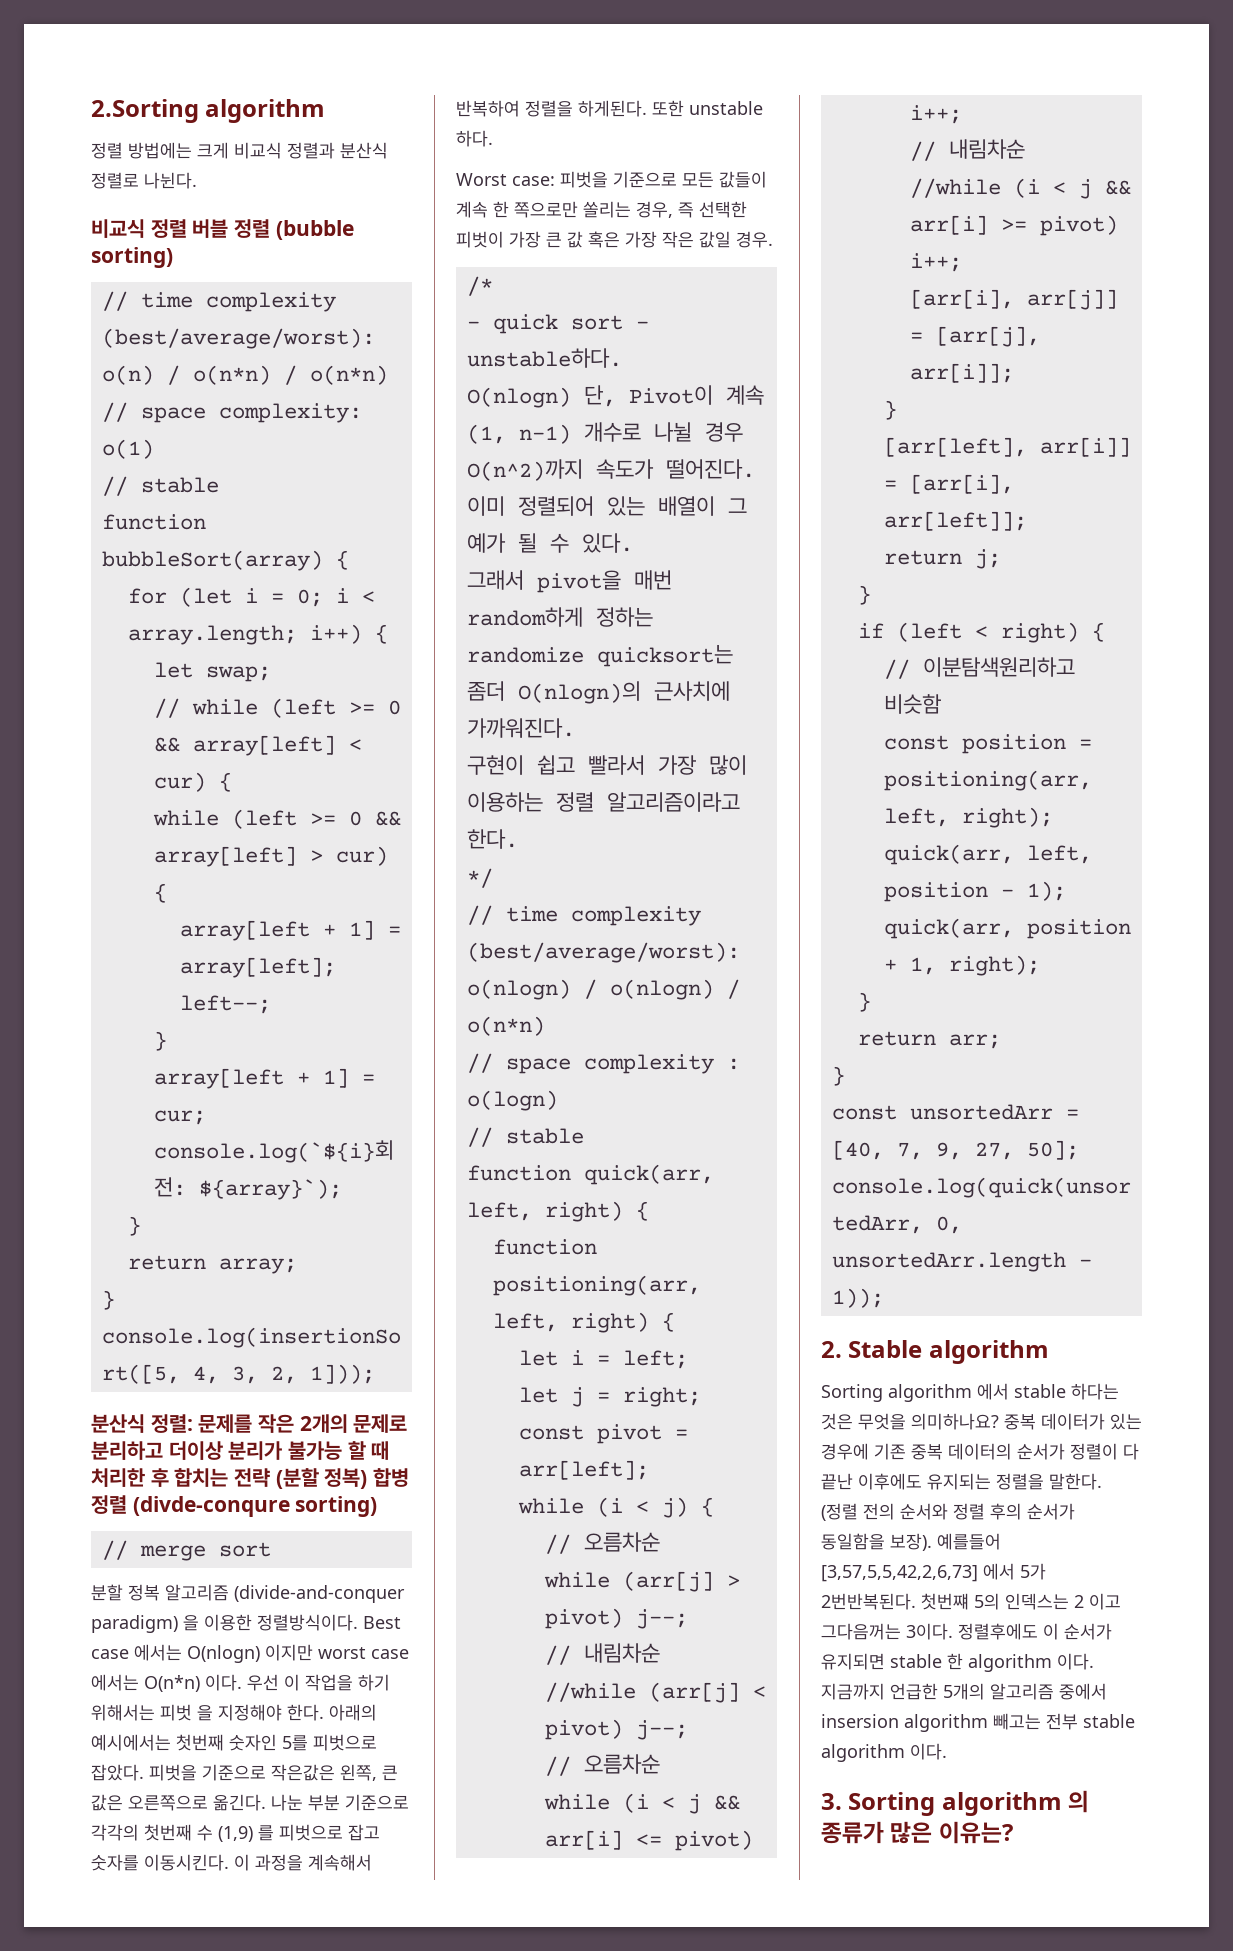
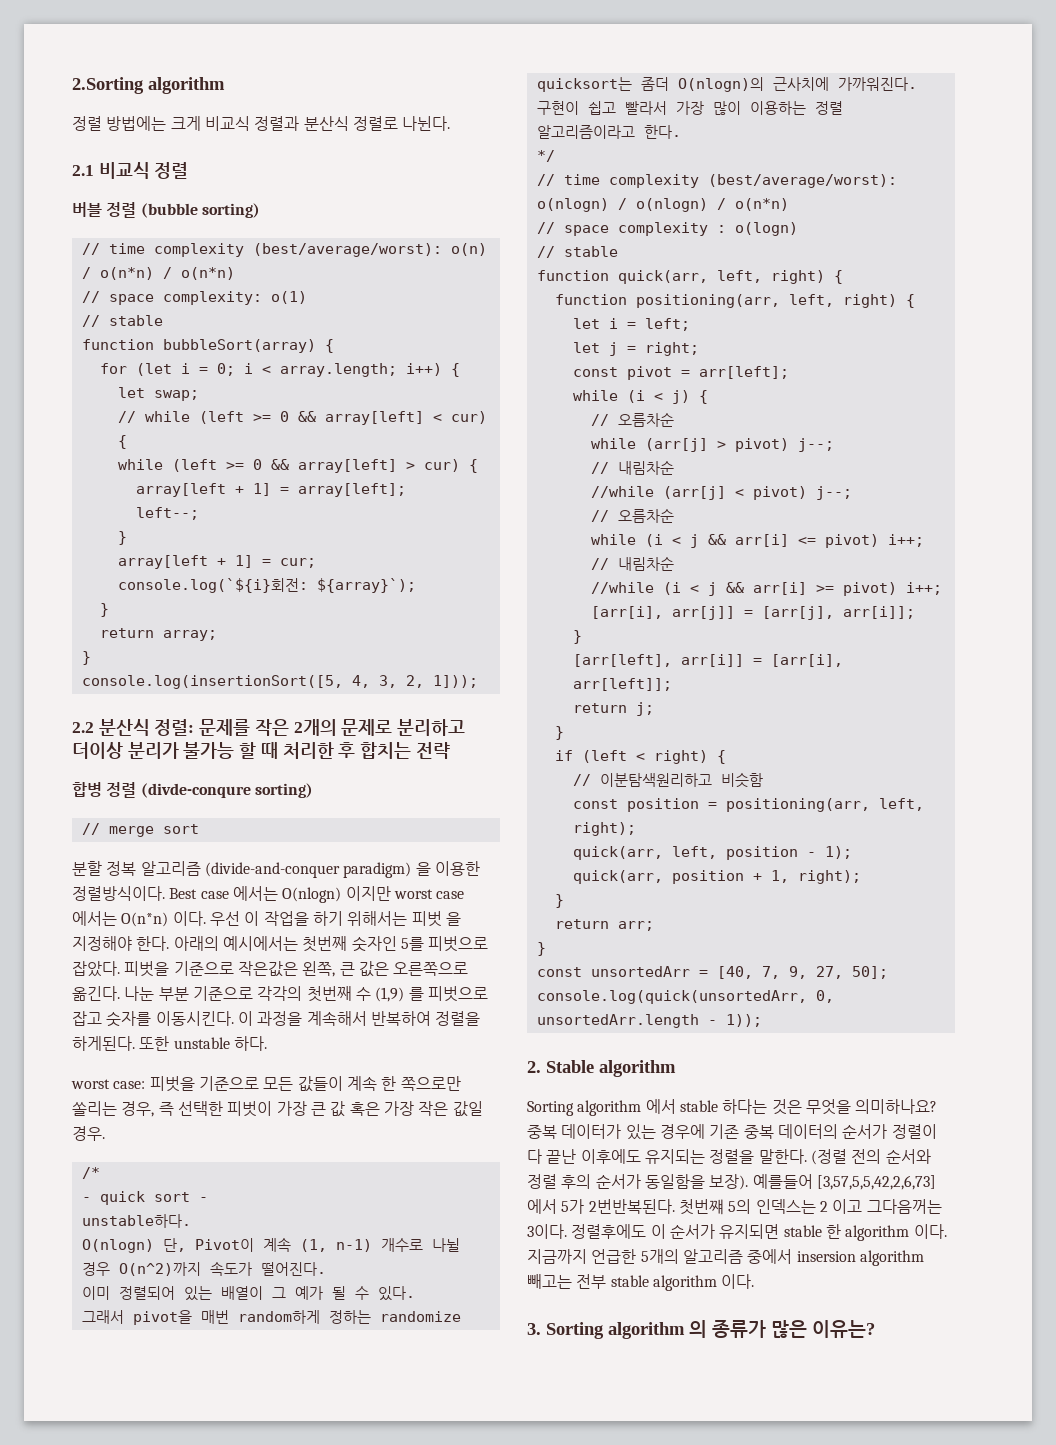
(197, 180) none -> [72,165,94,176] 2.1
(187, 228) none -> (189, 170) //
(375, 1374) none -> [72,722,94,733] 2.2
[275,1468,368,1489] (분할 정복) -> (450, 750) //
[456,173,507,186] Worst -> [71,1079,110,1089] worst

